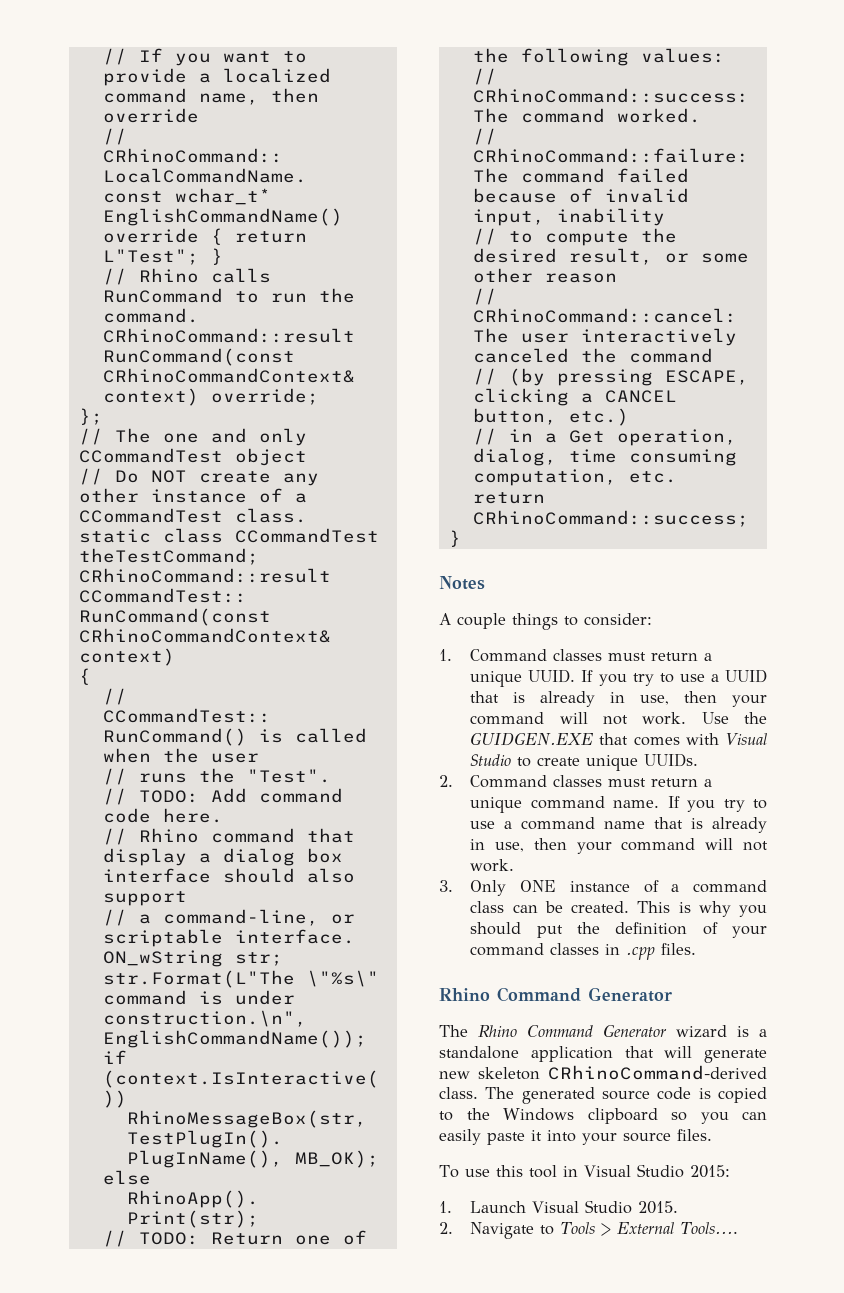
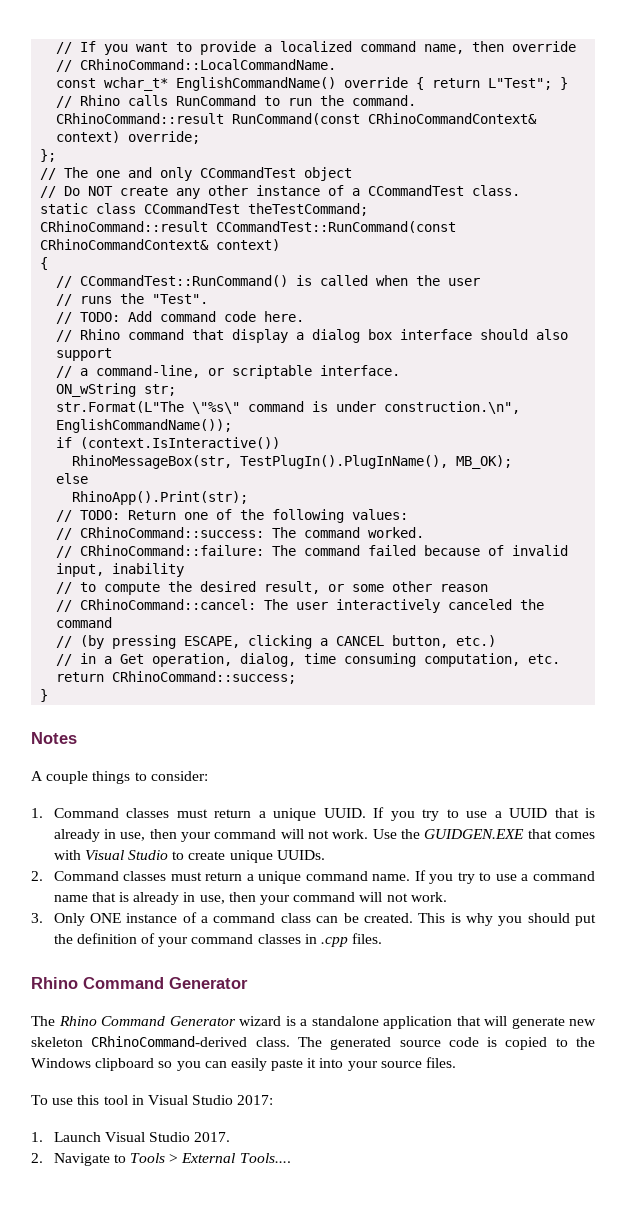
[689,1165,730,1178] 2015: -> [237,1095,274,1105] 2017:
[638,1201,679,1214] 2015. -> [194,1132,231,1142] 2017.

